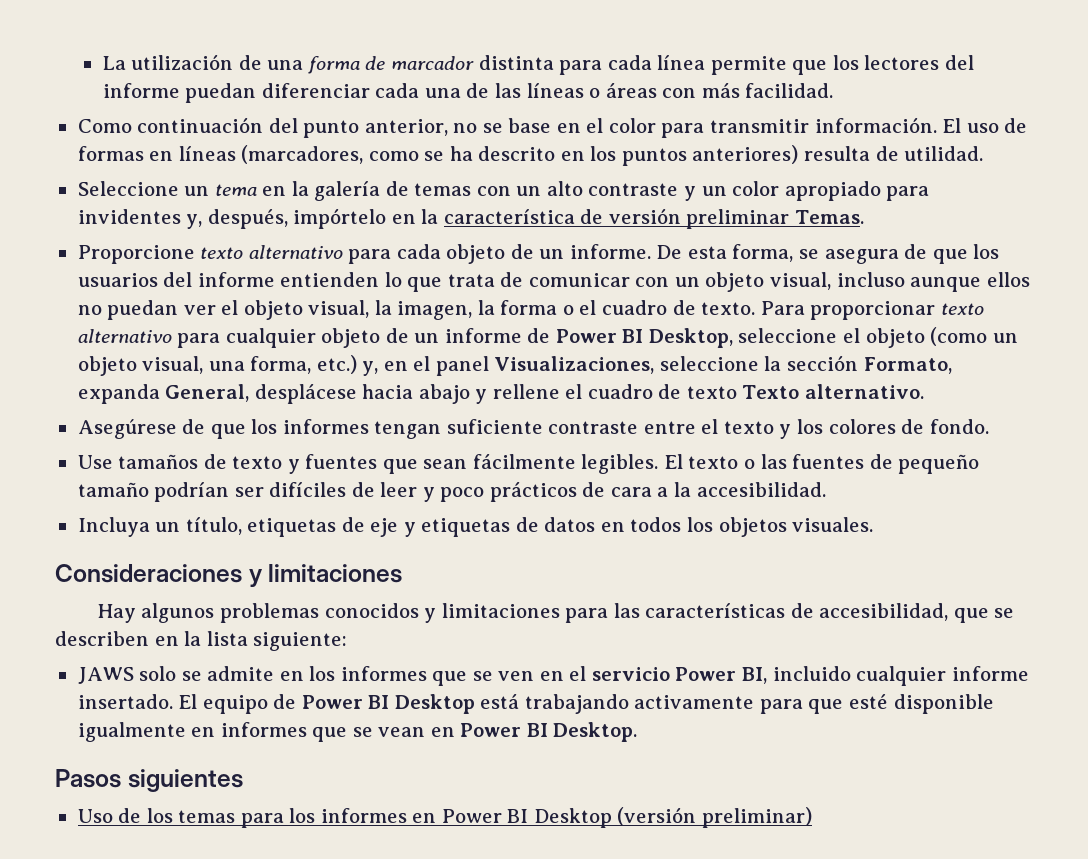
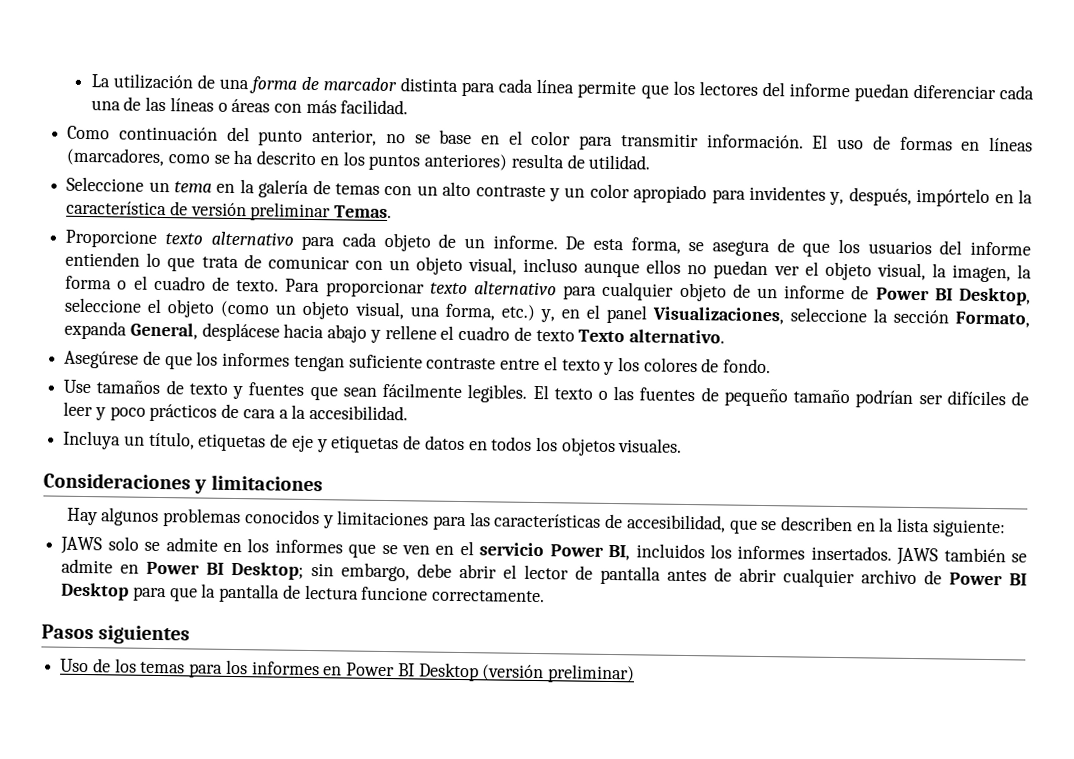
[772,666,1029,686] [77,694,994,714] [77,722,638,742] incluido cualquier informe insertado. El equipo de Power BI Desktop está trabajando activamente para que esté disponible igualmente en informes que se vean en Power BI Desktop. -> [635,543,1027,566] [61,558,1027,588] [61,582,546,603] incluidos los informes insertados. JAWS también se admite en Power BI Desktop; sin embargo, debe abrir el lector de pantalla antes de abrir cualquier archivo de Power BI Desktop para que la pantalla de lectura funcione correctamente.

